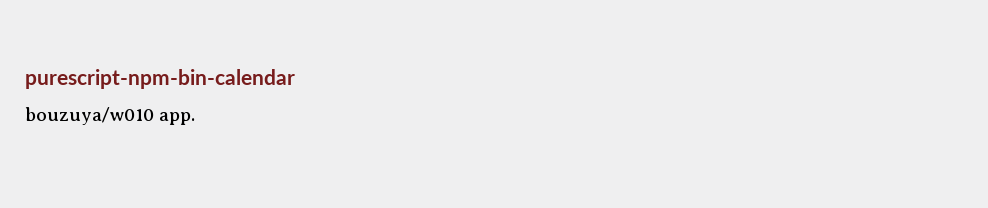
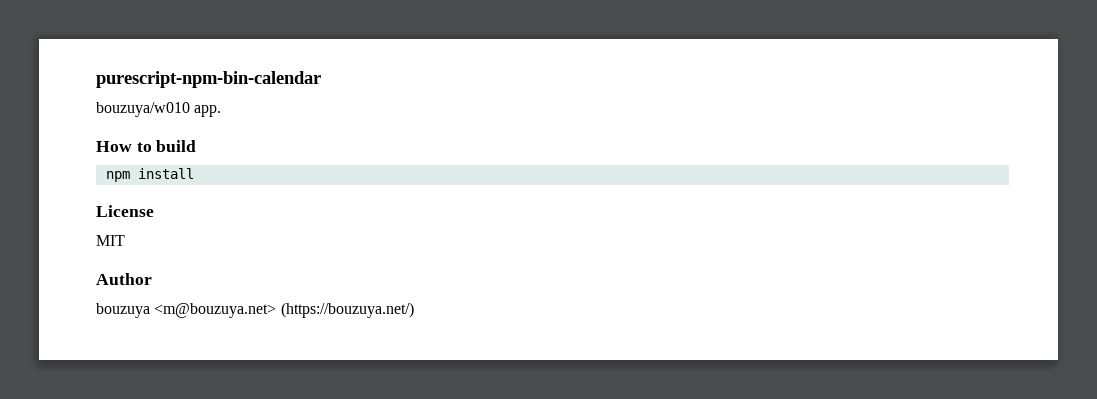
(196, 118) none -> [96,140,197,152] [105,168,194,182] [96,205,154,217] [96,235,125,246] [96,273,152,285] [96,302,414,318] // How to build // npm install // License // MIT // Author // bouzuya <m@bouzuya.net> (https://bouzuya.net/)

